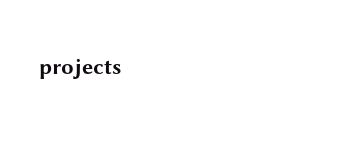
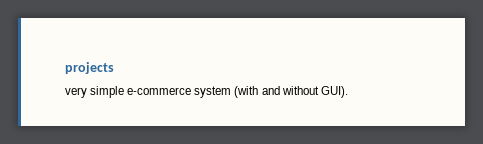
(121, 68) none -> [65,86,348,98] // very simple e-commerce system (with and without GUI).

